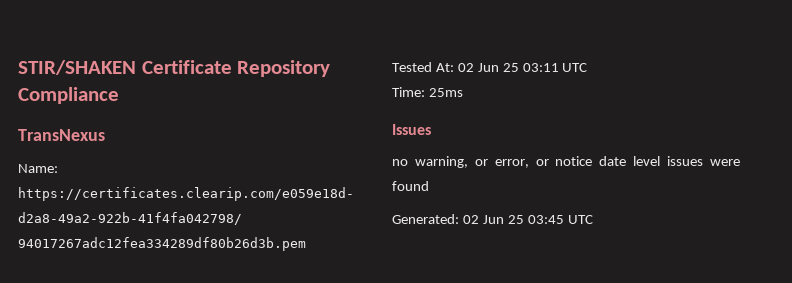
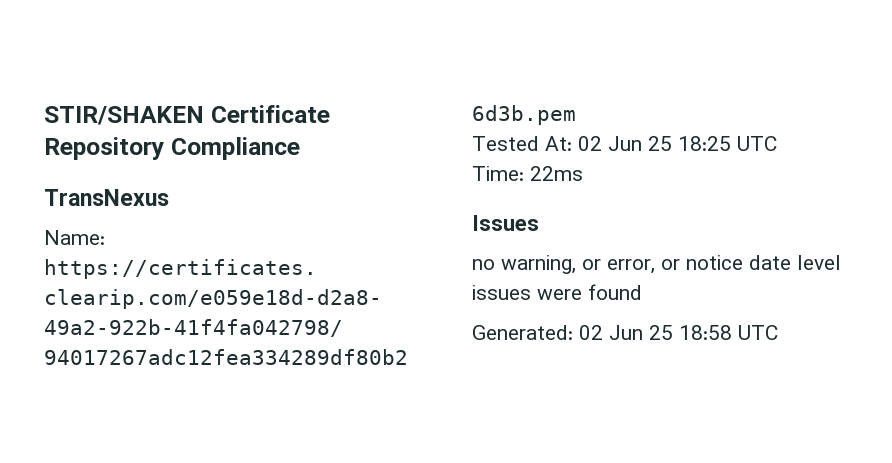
[522,63,559,72] 03:11 -> [678,136,731,151] 18:25
[428,88,463,97] 25ms -> [530,166,583,181] 22ms
[527,215,564,224] 03:45 -> [679,325,732,340] 18:58

